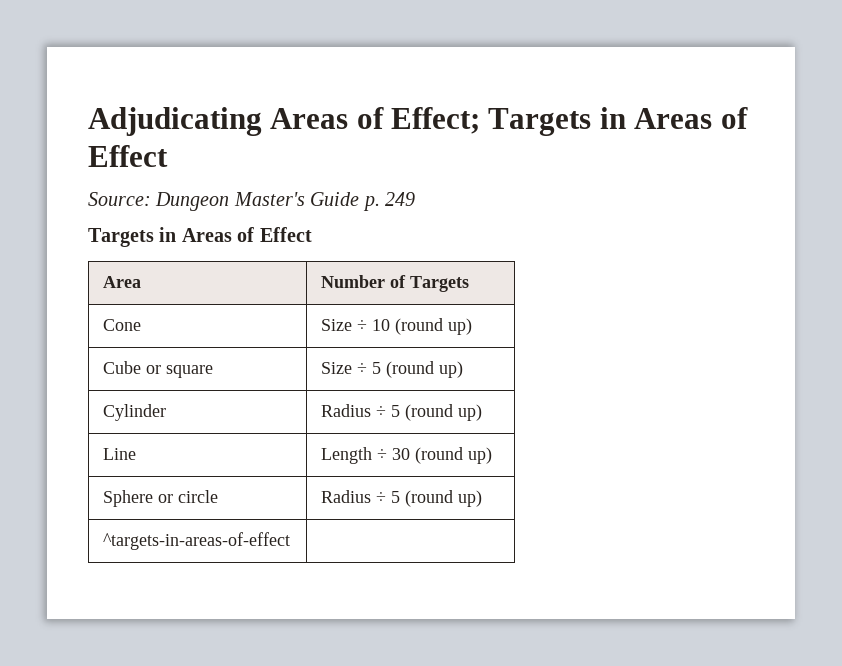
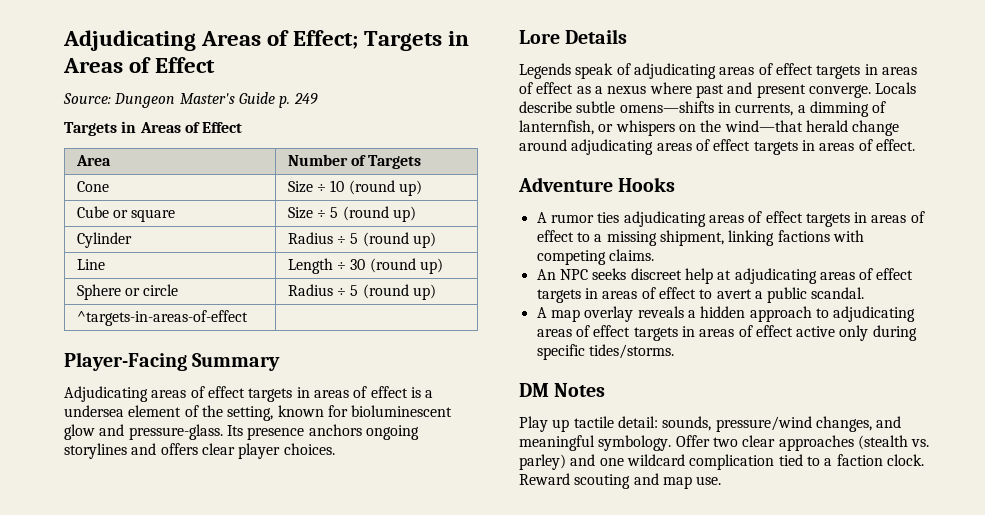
(291, 541) none -> [64,352,281,371] [64,386,434,402] [64,405,453,421] [64,424,419,440] [64,443,335,459] [519,29,628,44] [519,63,917,79] [519,82,917,98] [519,101,887,117] [519,120,900,136] [519,139,915,155] [518,177,676,192] [536,211,925,227] [536,230,864,246] [536,249,654,265] [536,268,914,284] [536,287,865,303] [536,306,916,322] [536,325,917,341] [536,344,674,360] [519,383,606,397] [519,416,902,432] [519,435,930,451] [519,454,924,470] [519,473,722,489] // Player-Facing Summary // Adjudicating areas of effect targets in areas of effect is a undersea element of the setting, known for bioluminescent glow and pressure-glass. Its presence anchors ongoing storylines and offers clear player choices. // Lore Details // Legends speak of adjudicating areas of effect targets in areas of effect as a nexus where past and present converge. Locals describe subtle omens—shifts in currents, a dimming of lanternfish, or whispers on the wind—that herald change around adjudicating areas of effect targets in areas of effect. // Adventure Hooks // A rumor ties adjudicating areas of effect targets in areas of effect to a missing shipment, linking factions with competing claims. // An NPC seeks discreet help at adjudicating areas of effect targets in areas of effect to avert a public scandal. // A map overlay reveals a hidden approach to adjudicating areas of effect targets in areas of effect active only during specific tides/storms. // DM Notes // Play up tactile detail: sounds, pressure/wind changes, and meaningful symbology. Offer two clear approaches (stealth vs. parley) and one wildcard complication tied to a faction clock. Reward scouting and map use.

